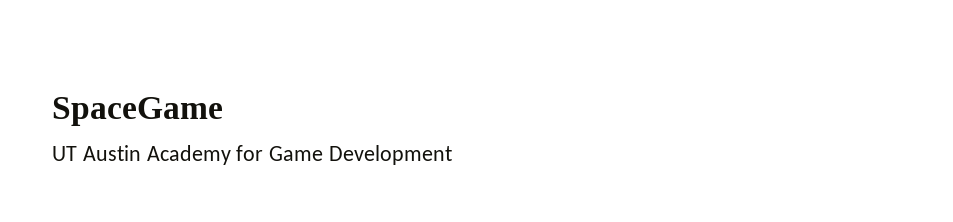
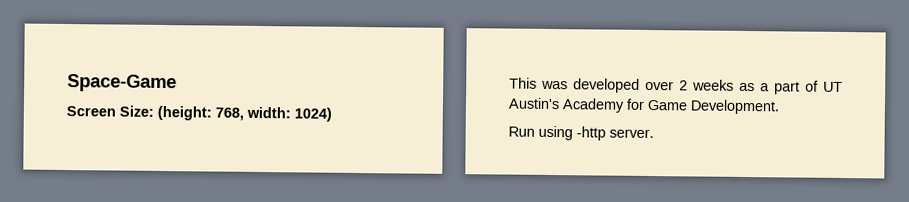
[52,97,223,126] [52,145,453,165] SpaceGame // UT Austin Academy for Game Development -> [67,74,177,93] [66,105,332,122] [509,77,843,95] [508,97,780,115] [508,125,654,141] Space-Game // Screen Size: (height: 768, width: 1024) // This was developed over 2 weeks as a part of UT Austin's Academy for Game Development. // Run using -http server.

